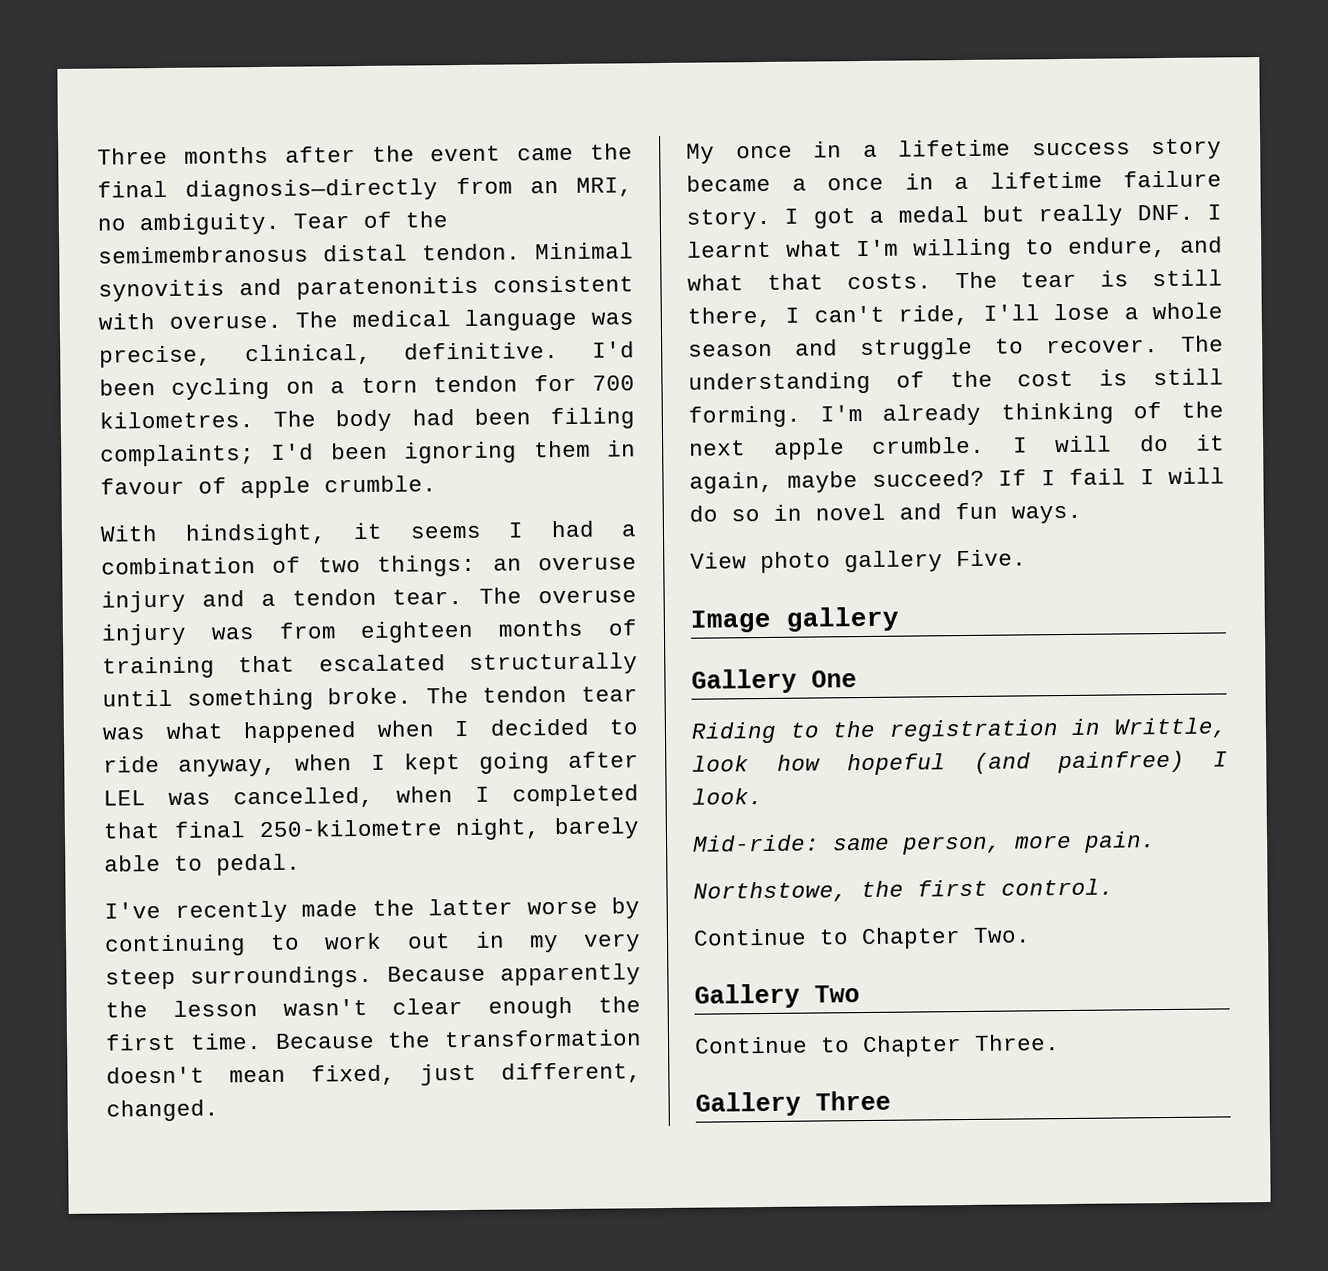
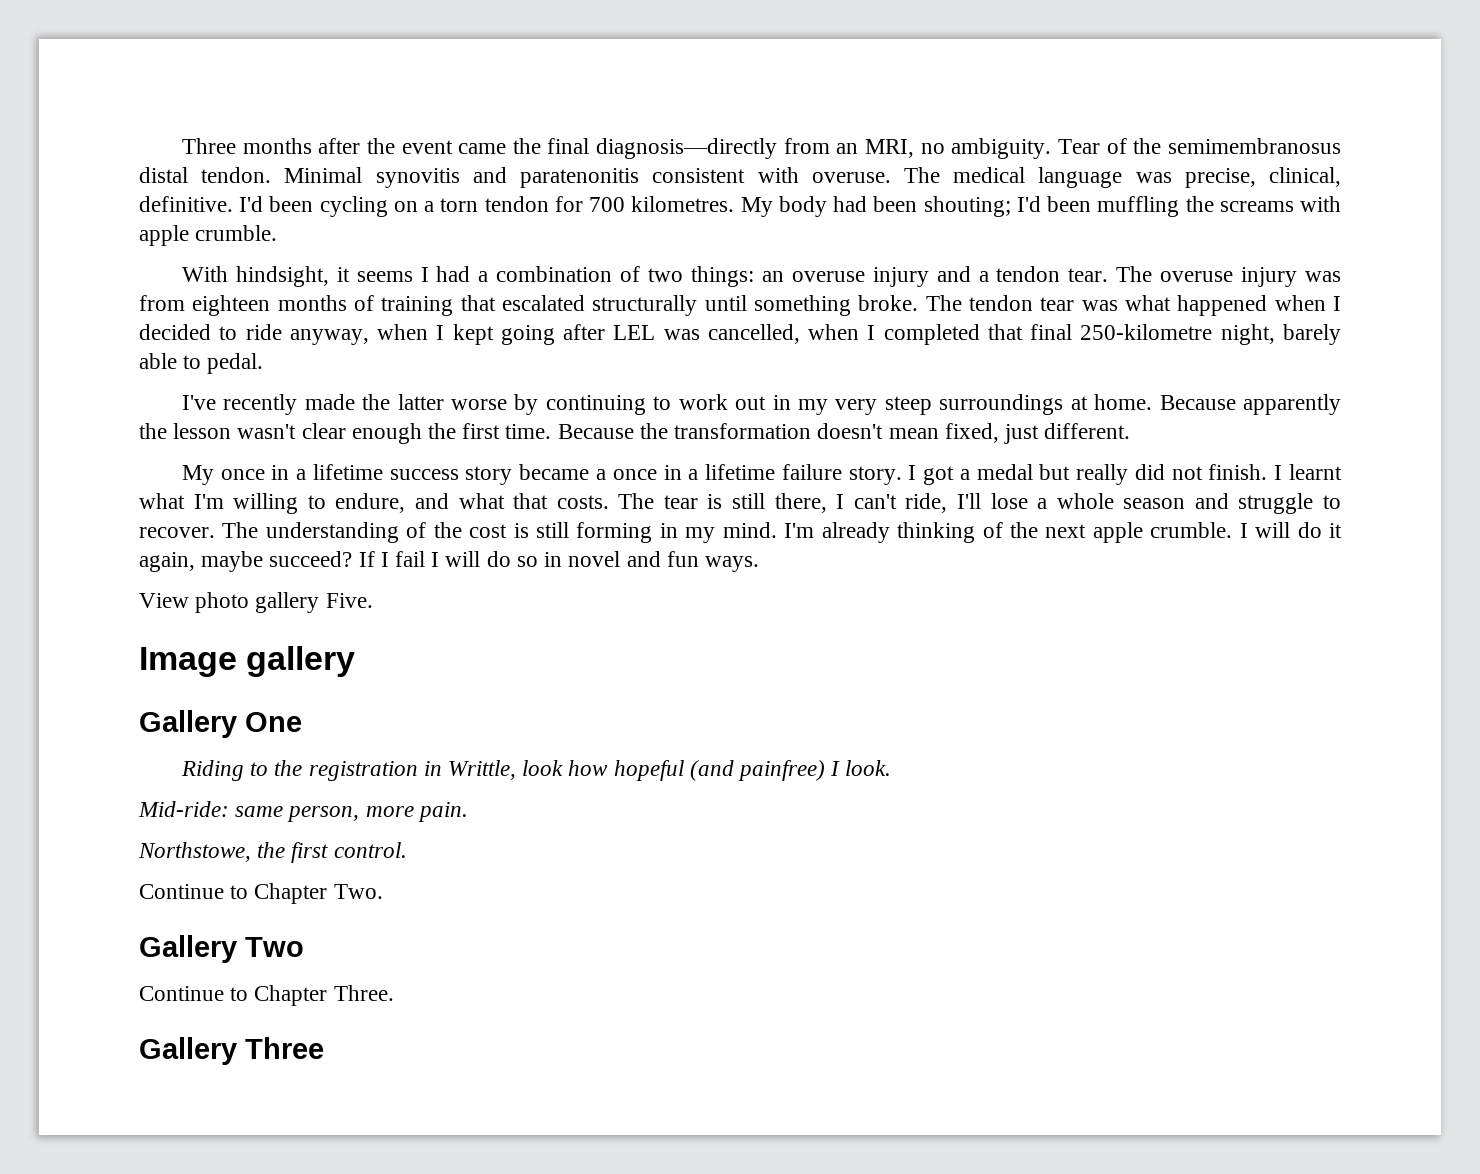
[273,410,317,427] The -> [740,197,773,217] My
[550,407,635,430] [100,440,636,467] [100,477,227,495] filing complaints; I'd been ignoring them in favour of -> [923,196,1341,217] shouting; I'd been muffling the screams with
[190,965,373,989] surroundings. -> [939,394,1153,415] surroundings at home.
[501,1062,642,1084] [106,1099,219,1122] different, changed. -> [1044,423,1131,439] different.
[1136,204,1194,221] DNF. -> [1134,464,1268,480] did not finish.
[688,405,801,428] forming. -> [576,522,777,543] forming in my mind.

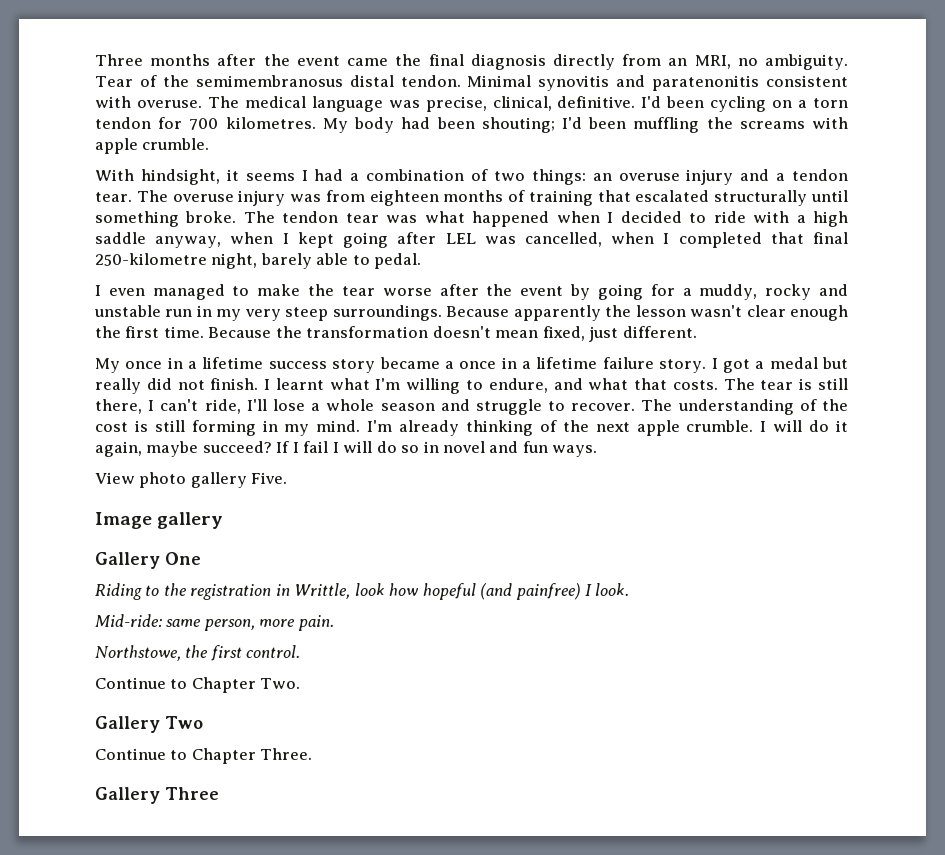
[596,138,778,159] diagnosis—directly -> [470,54,615,70] diagnosis directly
(282, 332) none -> [753,211,849,227] [95,232,146,244] with a high saddle
[181,394,767,415] I've recently made the latter worse by continuing to work out -> [95,284,849,300] [94,305,193,317] I even managed to make the tear worse after the event by going for a muddy, rocky and unstable run
[939,394,1153,415] surroundings at home. -> [332,305,442,321] surroundings.

